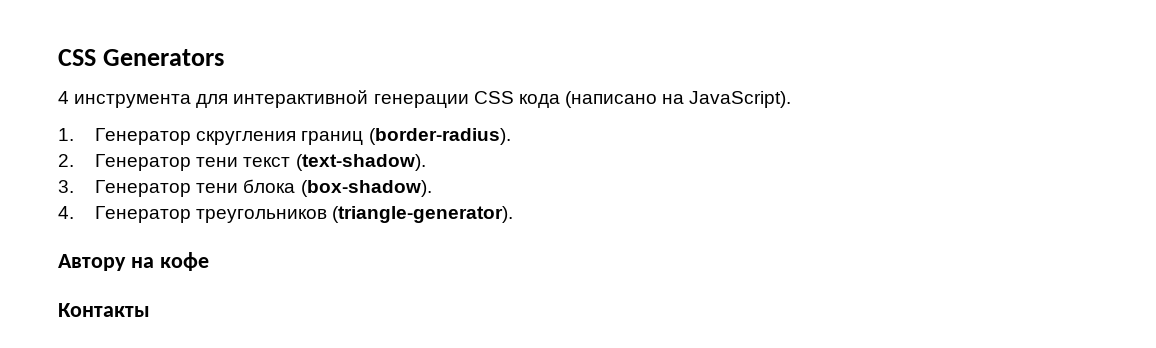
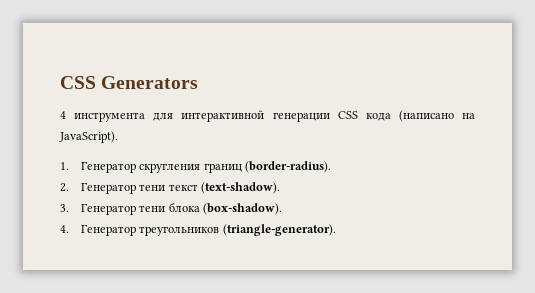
[58,252,209,271] [58,303,150,317] // Автору на кофе // Контакты -> (336, 230) none

